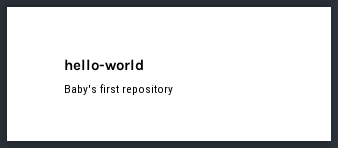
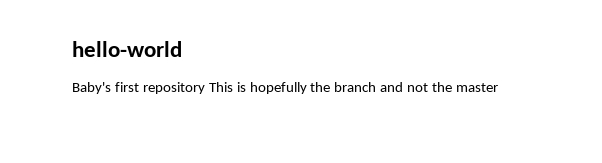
(174, 90) none -> [208,82,499,94] This is hopefully the branch and not the master

